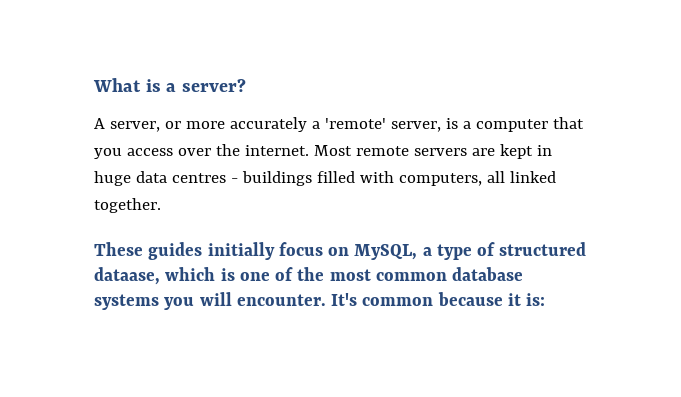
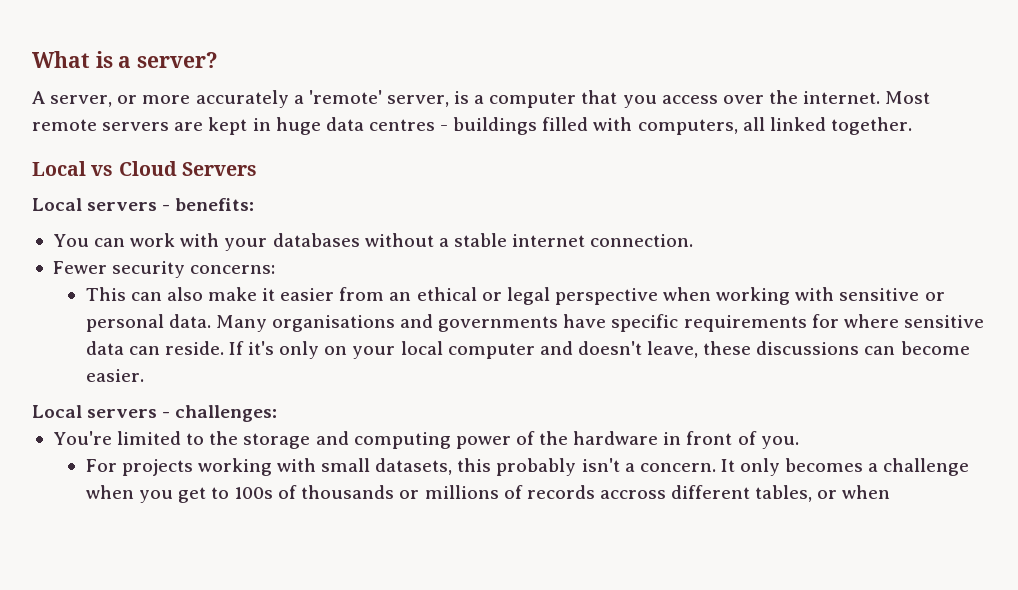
[94,242,587,260] [94,267,524,285] [94,292,546,310] These guides initially focus on MySQL, a type of structured dataase, which is one of the most common database systems you will encounter. It's common because it is: -> [32,161,257,176] [32,198,255,211] [52,233,694,251] [52,261,276,278] [85,287,945,305] [85,314,984,332] [85,341,970,359] [85,369,144,382] [32,405,278,422] [52,431,799,449] [85,458,970,476] [85,485,891,503] Local vs Cloud Servers // Local servers - benefits: // You can work with your databases without a stable internet connection. // Fewer security concerns: // This can also make it easier from an ethical or legal perspective when working with sensitive or personal data. Many organisations and governments have specific requirements for where sensitive data can reside. If it's only on your local computer and doesn't leave, these discussions can become easier. // Local servers - challenges: // You're limited to the storage and computing power of the hardware in front of you. // For projects working with small datasets, this probably isn't a concern. It only becomes a challenge when you get to 100s of thousands or millions of records accross different tables, or when

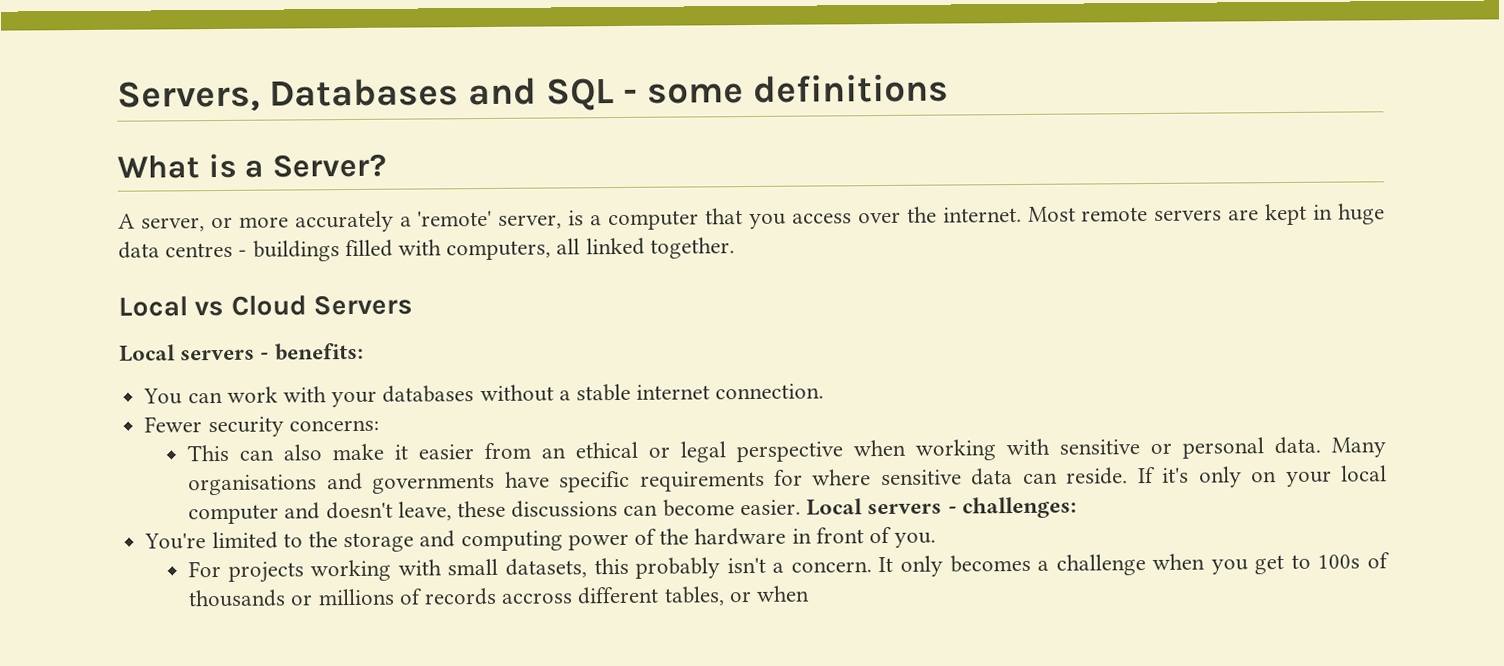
(32, 59) none -> [117,73,949,113] Servers, Databases and SQL - some definitions //
[137,52,219,68] server? -> [271,153,387,178] Server?
(144, 375) // -> (801, 507) none

